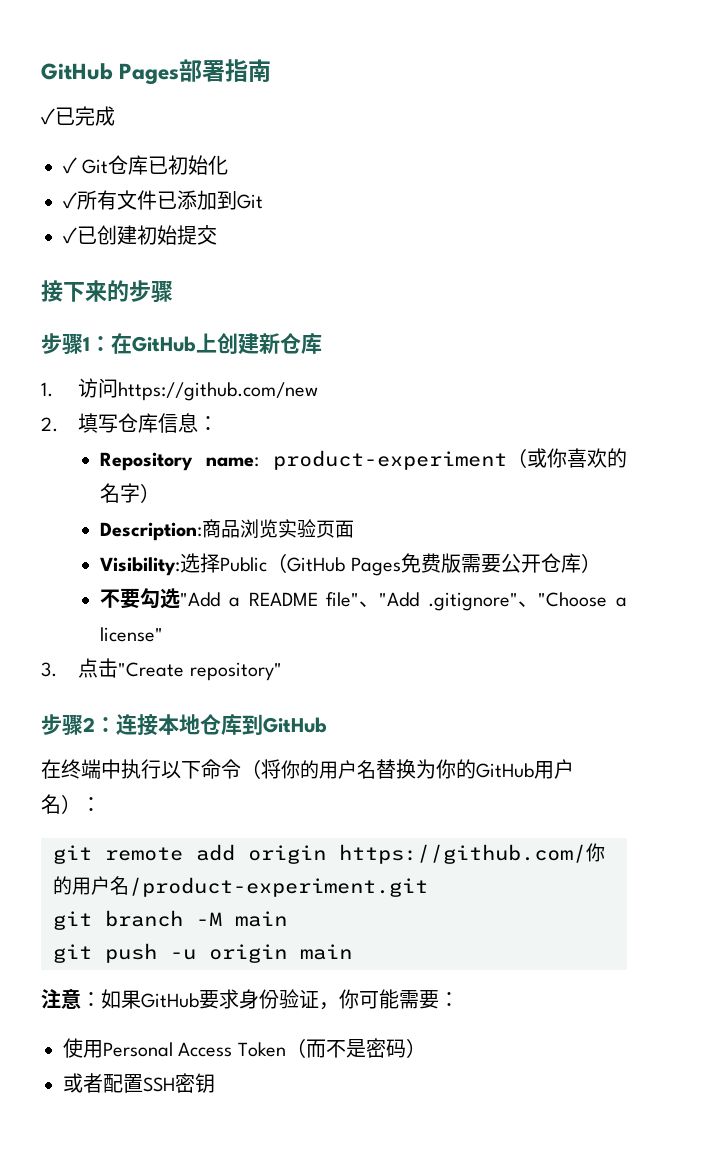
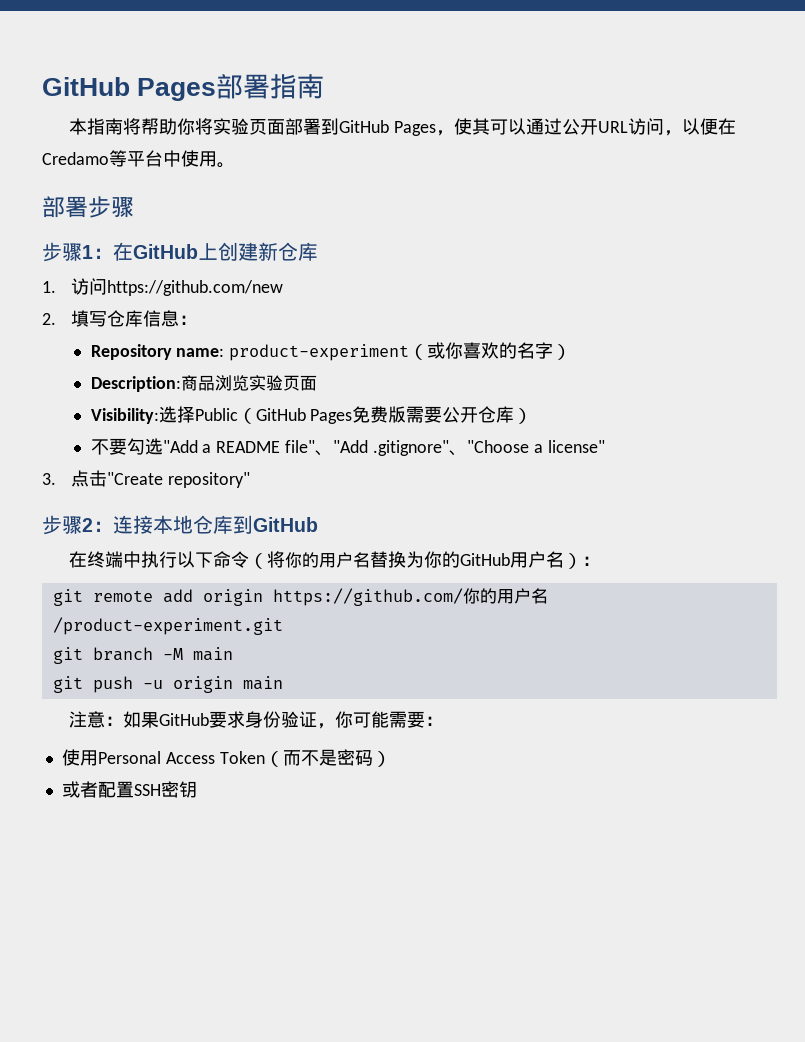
[41,106,115,126] [63,155,229,175] [63,190,263,210] [63,225,217,245] [41,280,129,302] ✓已完成 // ✓ Git仓库已初始化 // ✓所有文件已添加到Git // ✓已创建初始提交 // 接下来的 -> [69,118,737,136] [42,150,235,168] [42,196,88,218] 本指南将帮助你将实验页面部署到GitHub Pages，使其可以通过公开URL访问，以便在Credamo等平台中使用。 // 部署

